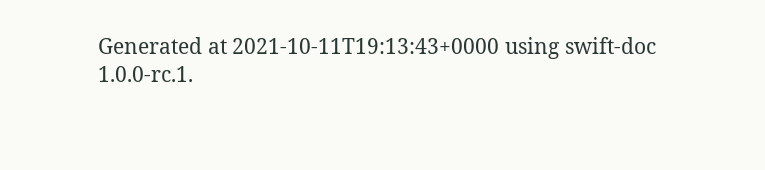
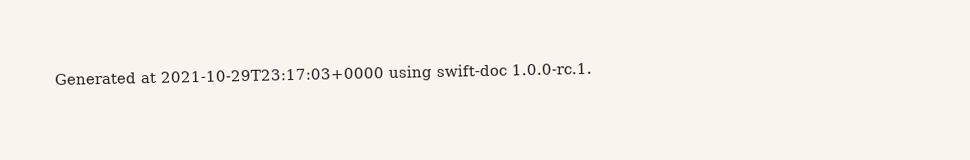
[232,38,500,54] 2021-10-11T19:13:43+0000 -> [160,67,384,83] 2021-10-29T23:17:03+0000

